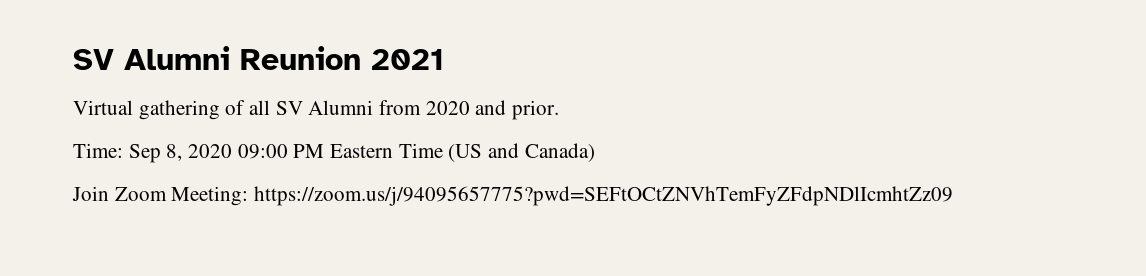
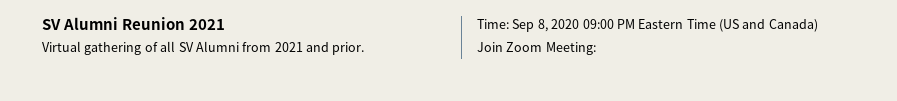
[425,101,470,115] 2020 -> [274,42,303,52] 2021
[254,186,954,206] https://zoom.us/j/94095657775?pwd=SEFtOCtZNVhTemFyZFdpNDlIcmhtZz09 -> (596, 48) none

